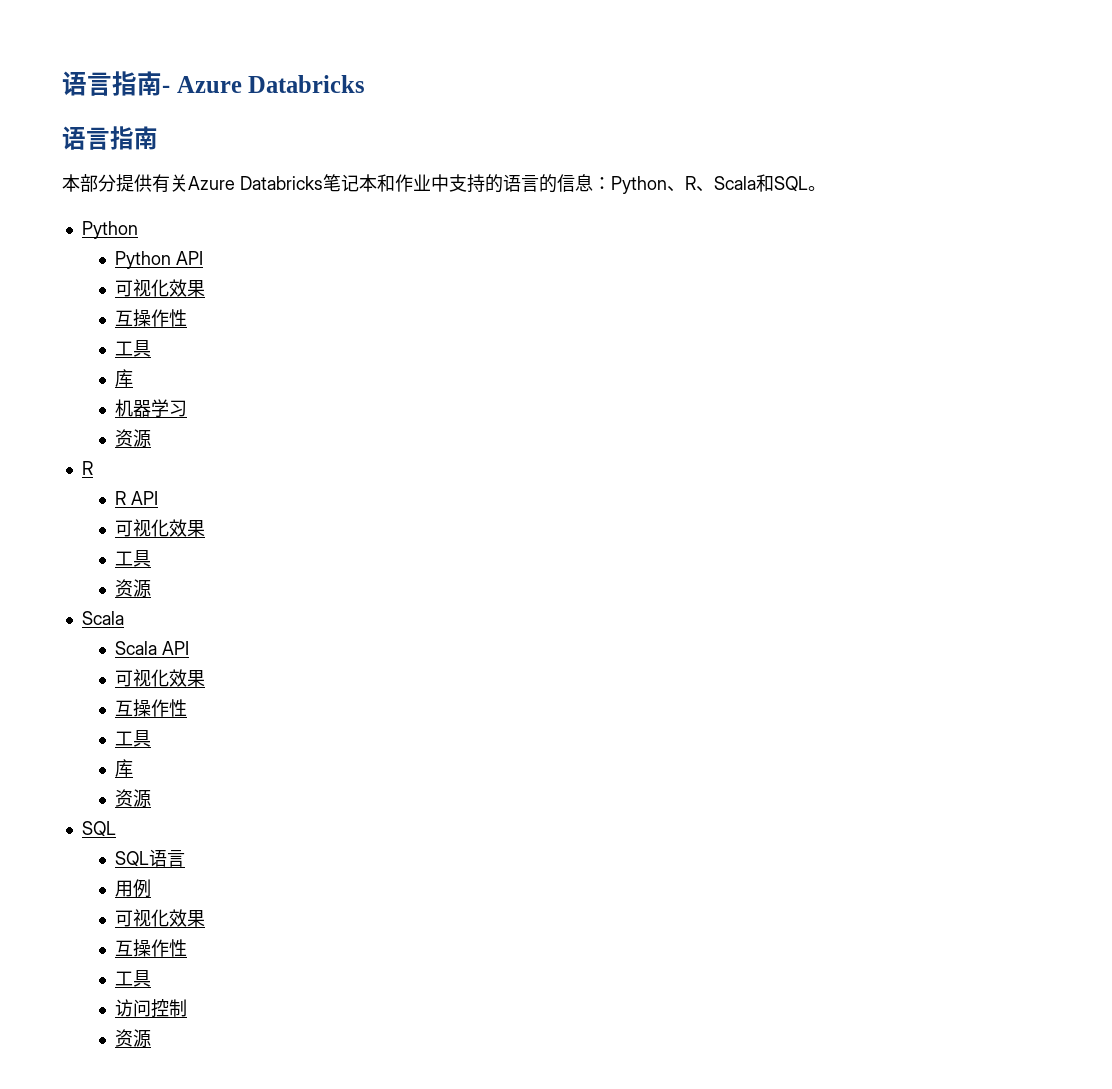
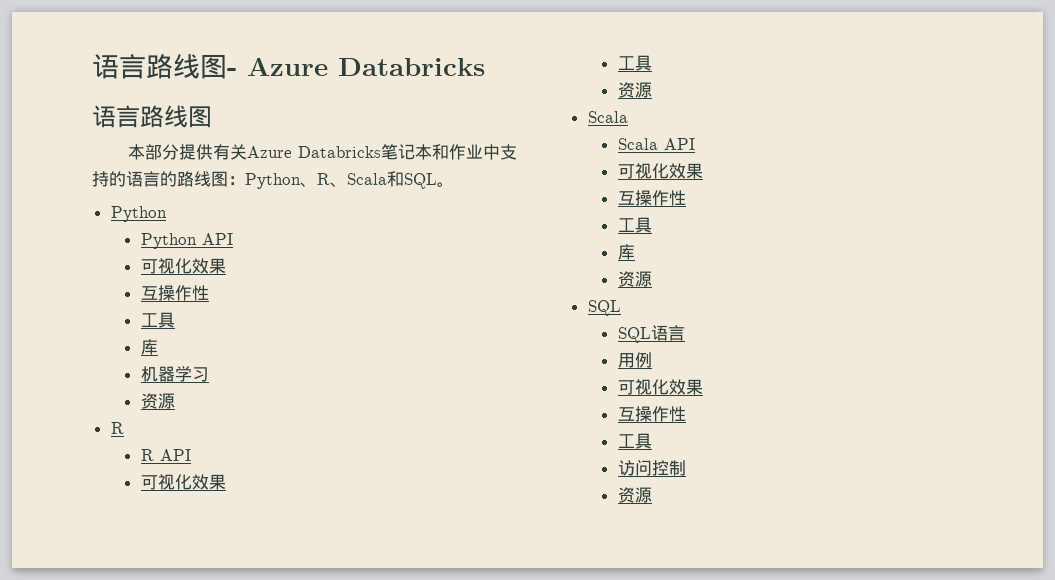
[62,71,162,96] 语言指南 -> [92,54,227,79] 语言路线图
[110,126,158,150] 指南 -> [140,105,212,128] 路线图
[557,174,593,192] 信息 -> [177,171,228,187] 路线图

